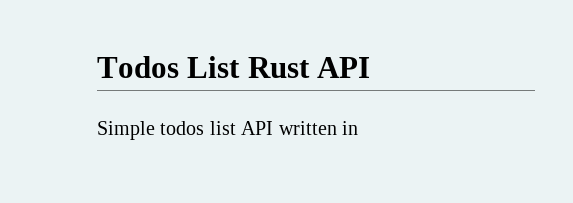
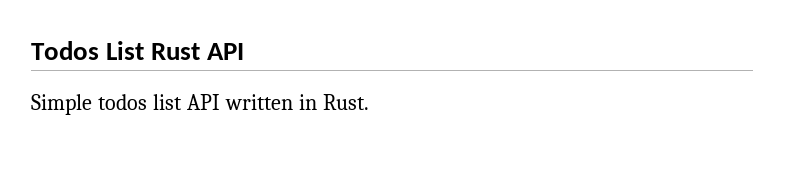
(358, 128) none -> [322,94,369,110] Rust.

